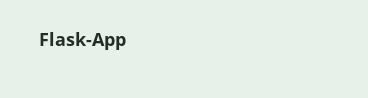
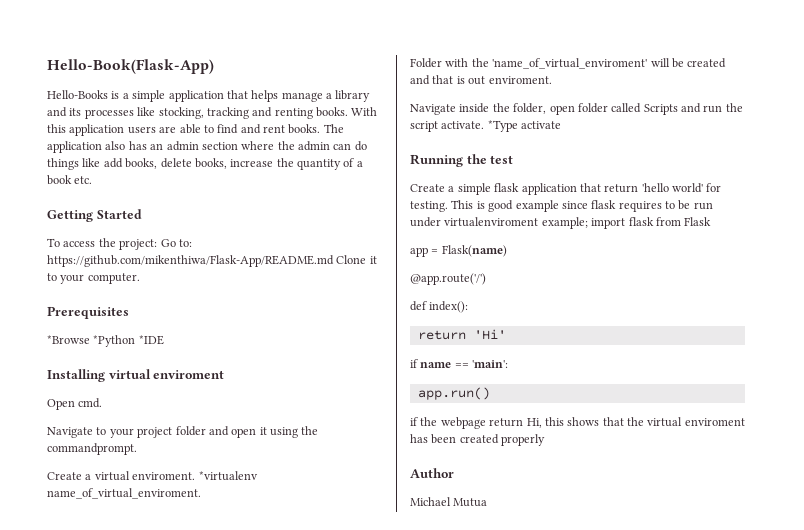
[39,32,126,50] Flask-App -> [47,59,214,74] [47,90,371,102] [47,107,378,119] [47,124,344,136] [47,141,367,153] [47,158,363,170] [47,175,93,185] [47,209,142,222] [47,238,192,250] [47,255,377,267] [47,273,140,284] [47,306,129,319] [47,335,164,347] [47,369,225,382] [47,398,103,410] [47,426,319,438] [47,443,137,455] [47,471,258,481] [47,488,201,499] [410,58,727,69] [410,75,552,85] [410,103,743,115] [410,120,562,132] [410,154,514,167] [410,183,722,195] [410,200,713,212] [410,217,712,229] [410,245,507,257] [410,273,486,285] [410,301,469,313] [417,329,506,340] [410,359,509,368] [417,387,490,400] [410,417,745,429] [410,434,546,446] [410,468,454,478] [410,497,488,507] Hello-Book(Flask-App) // Hello-Books is a simple application that helps manage a library and its processes like stocking, tracking and renting books. With this application users are able to find and rent books. The application also has an admin section where the admin can do things like add books, delete books, increase the quantity of a book etc. // Getting Started // To access the project: Go to: https://github.com/mikenthiwa/Flask-App/README.md Clone it to your computer. // Prerequisites // *Browse *Python *IDE // Installing virtual enviroment // Open cmd. // Navigate to your project folder and open it using the commandprompt. // Create a virtual enviroment. *virtualenv name_of_virtual_enviroment. // Folder with the 'name_of_virtual_enviroment' will be created and that is out enviroment. // Navigate inside the folder, open folder called Scripts and run the script activate. *Type activate // Running the test // Create a simple flask application that return 'hello world' for testing. This is good example since flask requires to be run under virtualenviroment example; import flask from Flask // app = Flask(name) // @app.route('/') // def index(): // return 'Hi' // if name == 'main': // app.run() // if the webpage return Hi, this shows that the virtual enviroment has been created properly // Author // Michael Mutua

